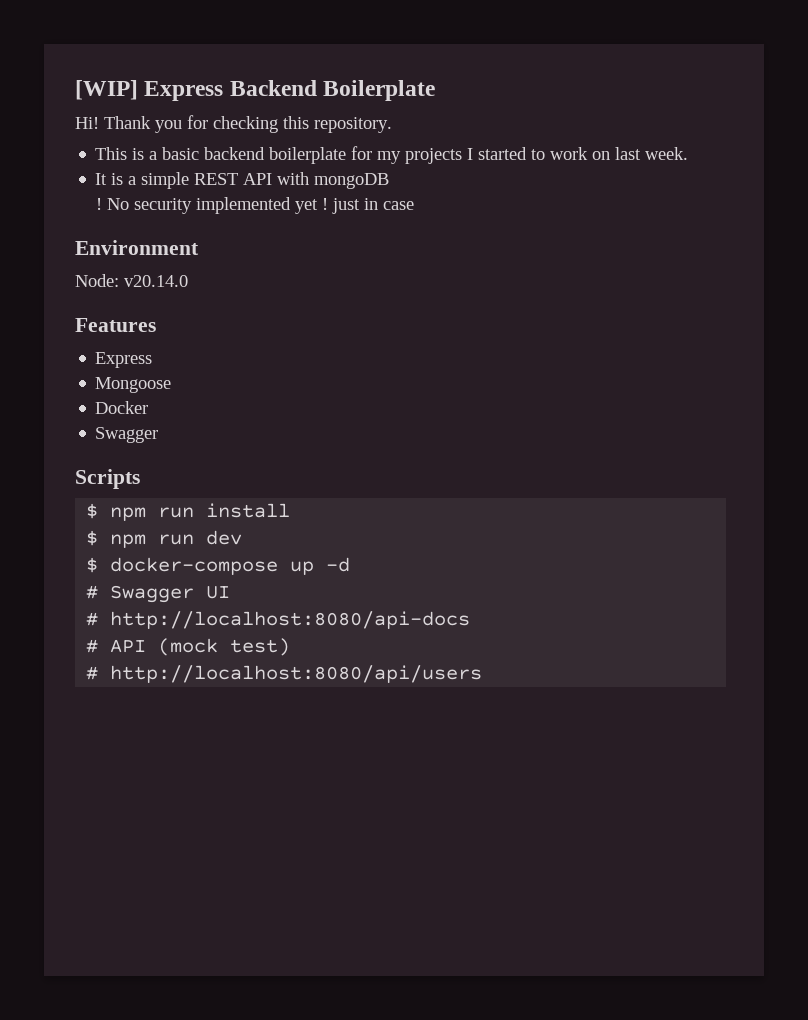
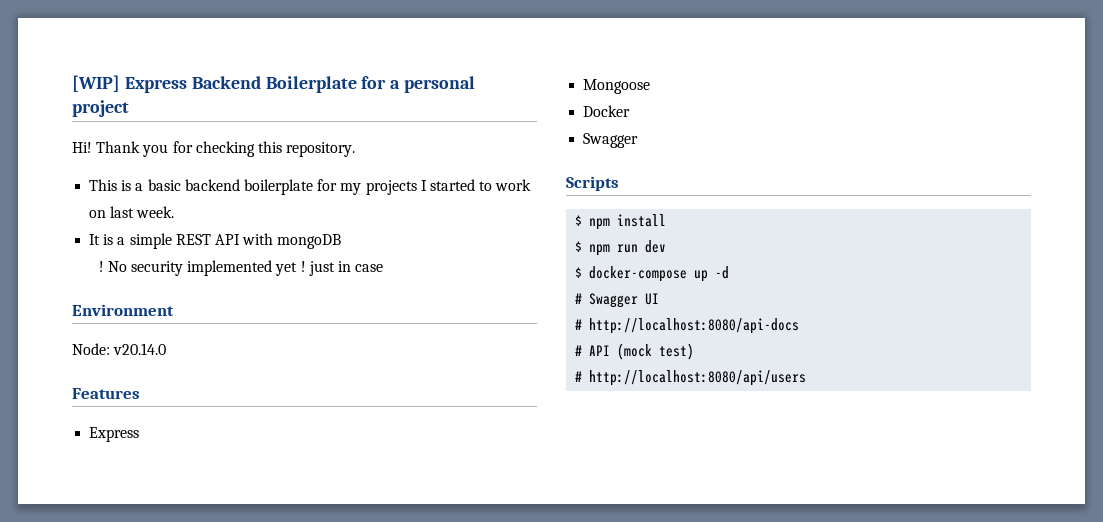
(436, 90) none -> [361,76,476,93] [72,100,129,117] for a personal project
[158,507,195,518] run -> (611, 224) none

